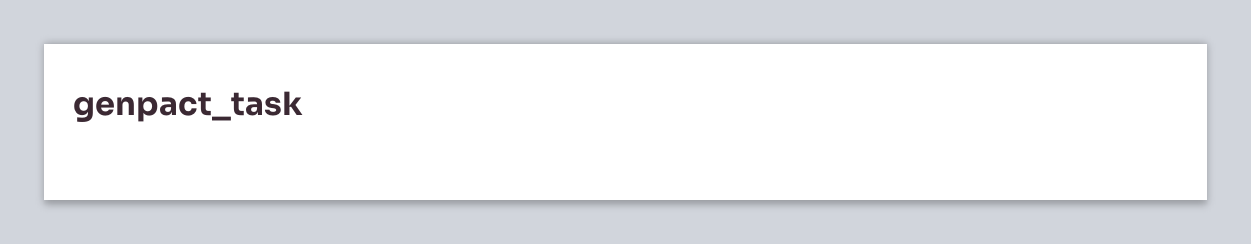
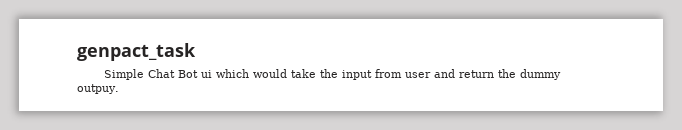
(303, 106) none -> [104,69,562,80] [77,84,119,94] // Simple Chat Bot ui which would take the input from user and return the dummy outpuy.

